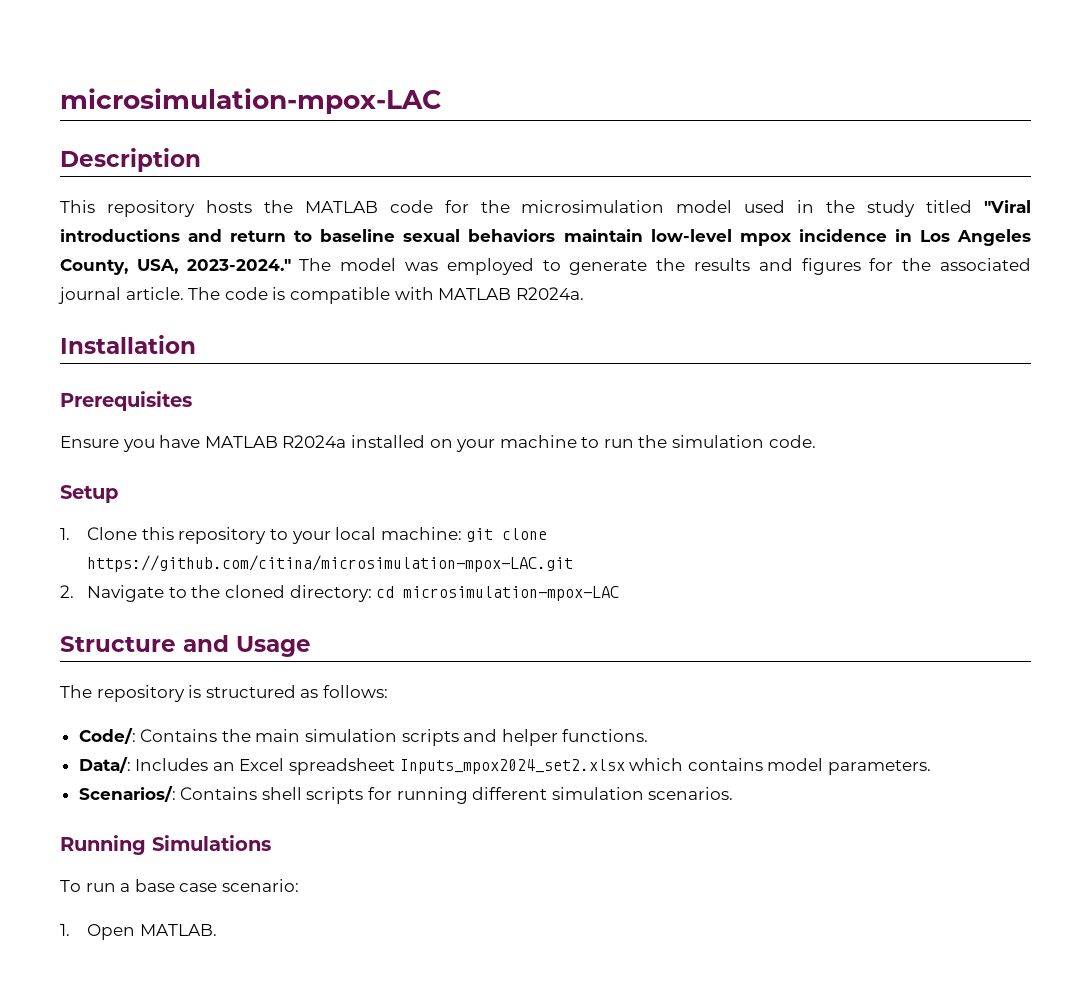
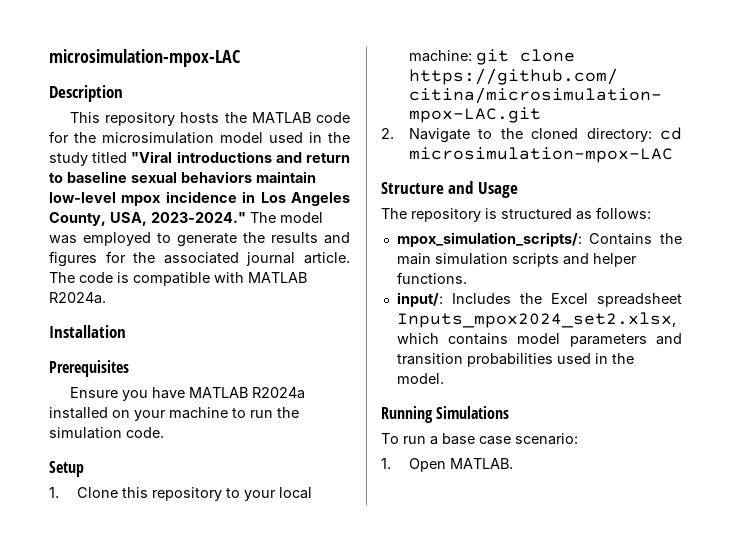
[78,728,136,744] Code/: -> [396,232,582,247] mpox_simulation_scripts/:
[78,757,235,773] Data/: Includes an -> [396,292,542,307] input/: Includes the
[399,759,625,774] Inputs_mpox2024_set2.xlsx -> [396,312,676,328] Inputs_mpox2024_set2.xlsx,
[828,760,932,775] [78,786,734,804] parameters. // Scenarios/: Contains shell scripts for running different simulation scenarios. -> [569,333,682,347] [396,353,634,367] [396,373,444,384] parameters and transition probabilities used in the model.

